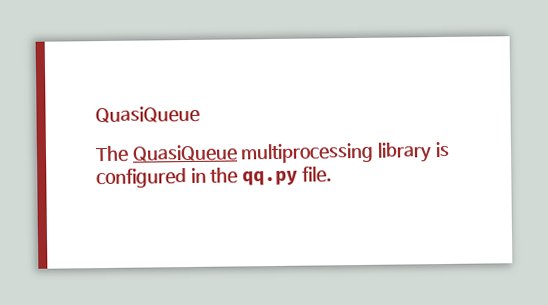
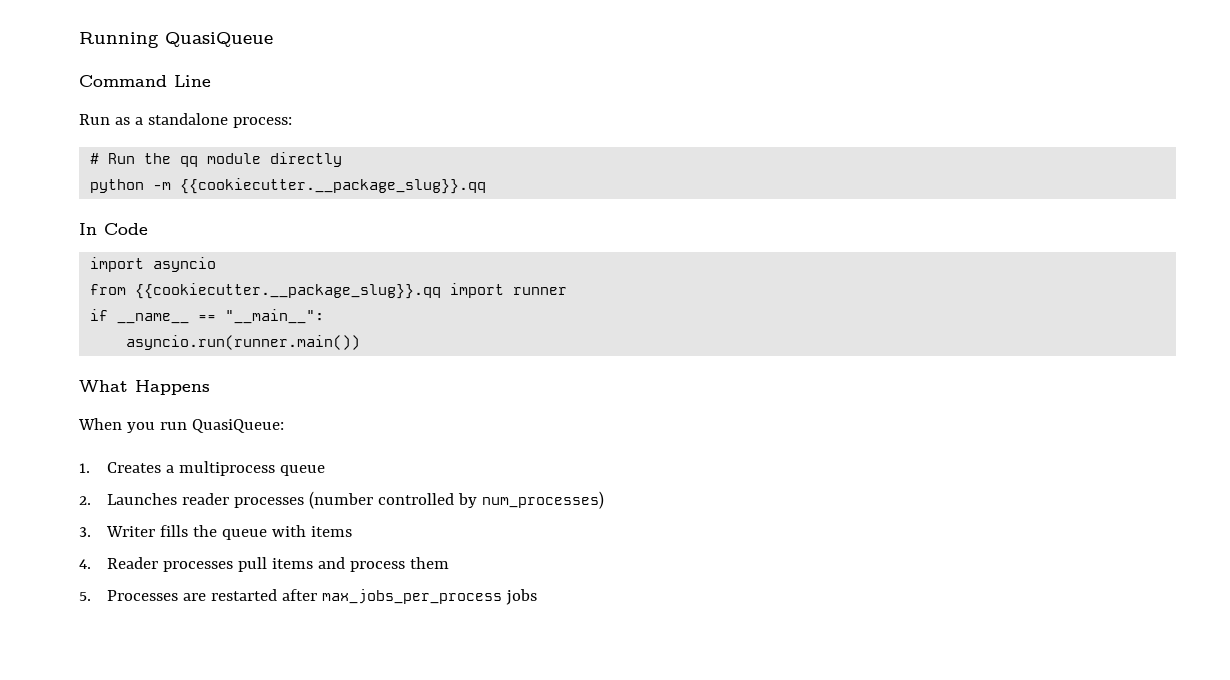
(95, 114) none -> [79,32,159,48] Running
[95,141,450,164] [96,166,332,189] The QuasiQueue multiprocessing library is configured in the qq.py file. -> [79,75,211,87] [79,113,292,128] [90,152,343,167] [90,178,487,194] [79,223,148,235] [90,257,217,272] [90,283,568,299] [90,309,325,324] [126,335,361,350] [79,380,210,395] [78,418,284,433] [79,461,326,476] [79,491,605,509] [79,525,353,540] [79,557,450,572] [79,589,538,605] Command Line // Run as a standalone process: // # Run the qq module directly // python -m {{cookiecutter.__package_slug}}.qq // In Code // import asyncio // from {{cookiecutter.__package_slug}}.qq import runner // if __name__ == "__main__": // asyncio.run(runner.main()) // What Happens // When you run QuasiQueue: // 1. Creates a multiprocess queue // 2. Launches reader processes (number controlled by num_processes) // 3. Writer fills the queue with items // 4. Reader processes pull items and process them // 5. Processes are restarted after max_jobs_per_process jobs

